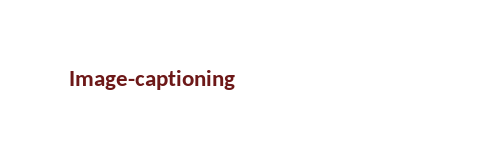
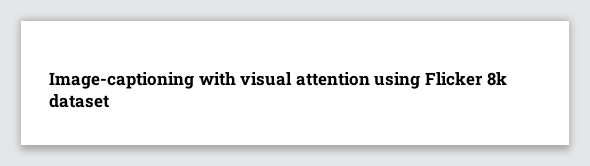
(235, 80) none -> [198,72,507,89] [49,94,109,108] with visual attention using Flicker 8k dataset

